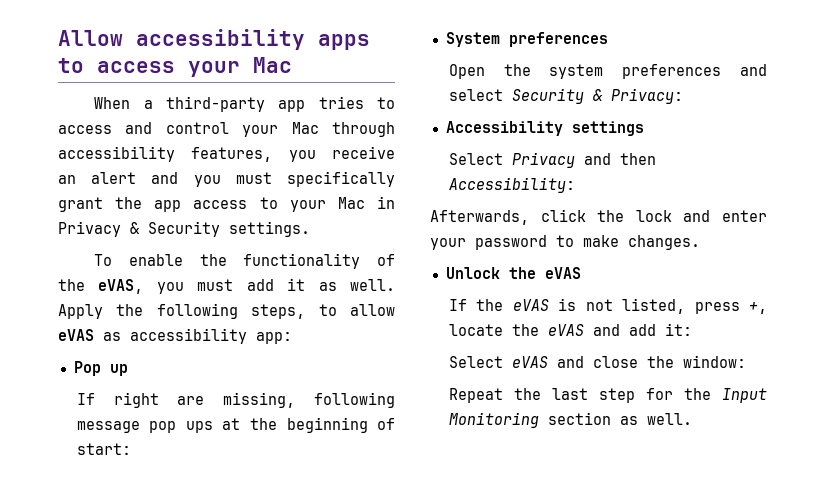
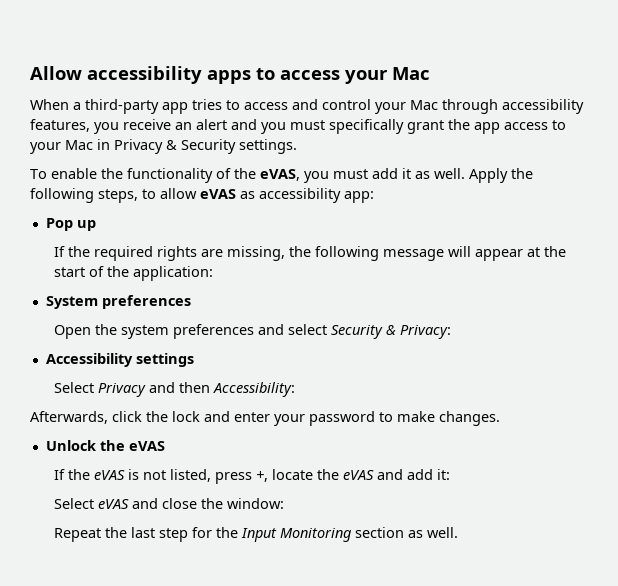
[113,392,159,408] right -> [68,246,198,261] the required rights
(296, 400) none -> [289,246,312,257] the
[149,417,395,433] [76,443,131,455] pop ups at the beginning of start: -> [448,246,567,261] [54,266,214,281] will appear at the start of the application:

